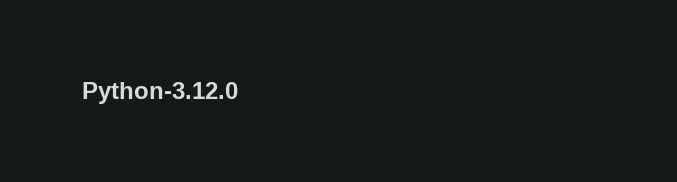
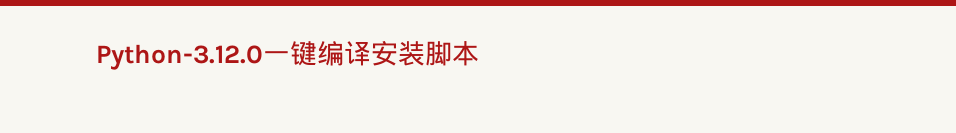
(238, 93) none -> [263,40,479,66] 一键编译安装脚本

